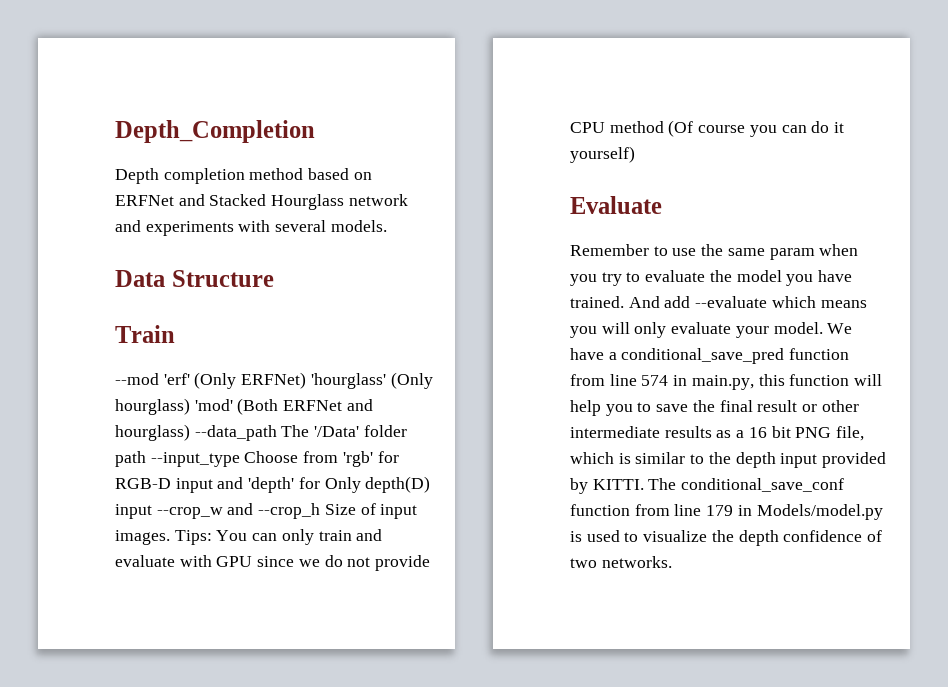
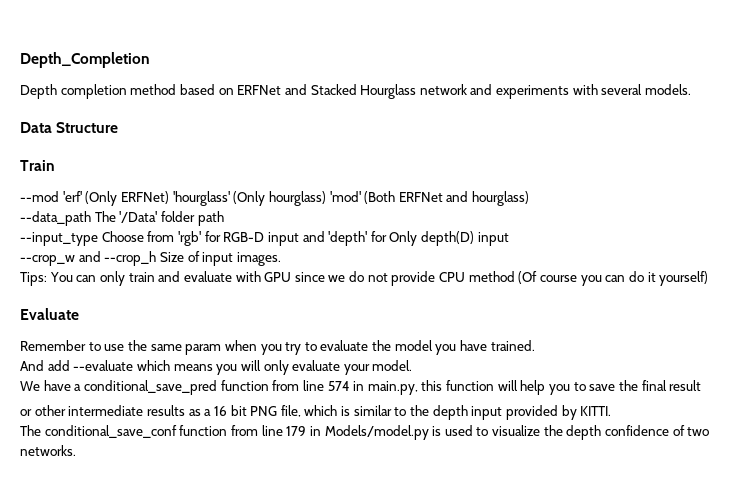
(190, 432) none -> (530, 198) //
(146, 459) none -> (224, 218) //
(152, 511) none -> (509, 239) //
(170, 537) none -> (281, 259) //
(624, 302) none -> (535, 345) //
(823, 328) none -> (413, 365) //
(798, 406) none -> (702, 385) //
(644, 484) none -> (612, 411) //

